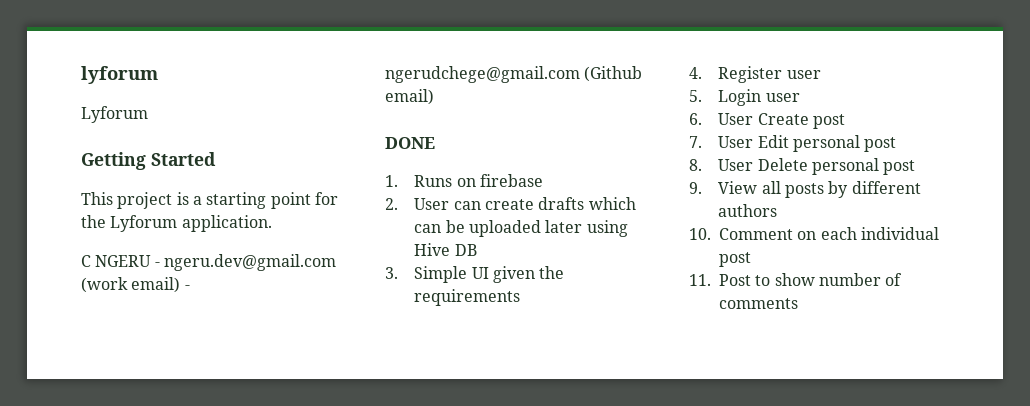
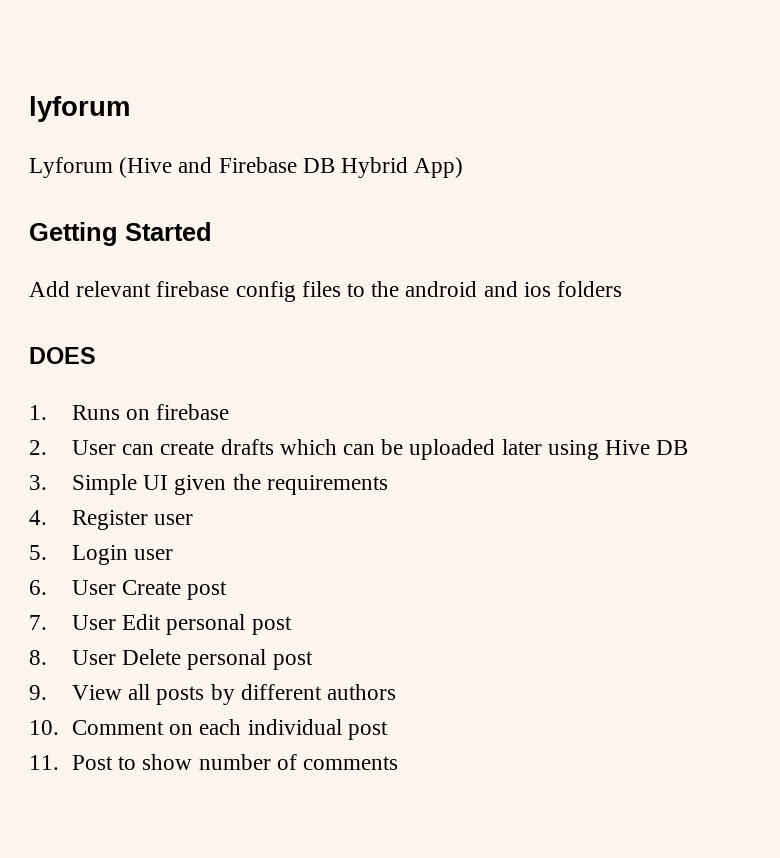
[81,152,216,170] [81,192,338,209] [81,215,272,232] [81,254,336,271] [81,277,190,293] [385,66,643,83] [385,89,434,105] [385,137,435,149] // Getting Started // This project is a starting point for the Lyforum application. // C NGERU - ngeru.dev@gmail.com (work email) - ngerudchege@gmail.com (Github email) // DONE -> [119,157,464,178] [29,222,212,246] [29,281,623,302] [29,347,96,364] (Hive and Firebase DB Hybrid App) // Getting Started // Add relevant firebase config files to the android and ios folders // DOES

